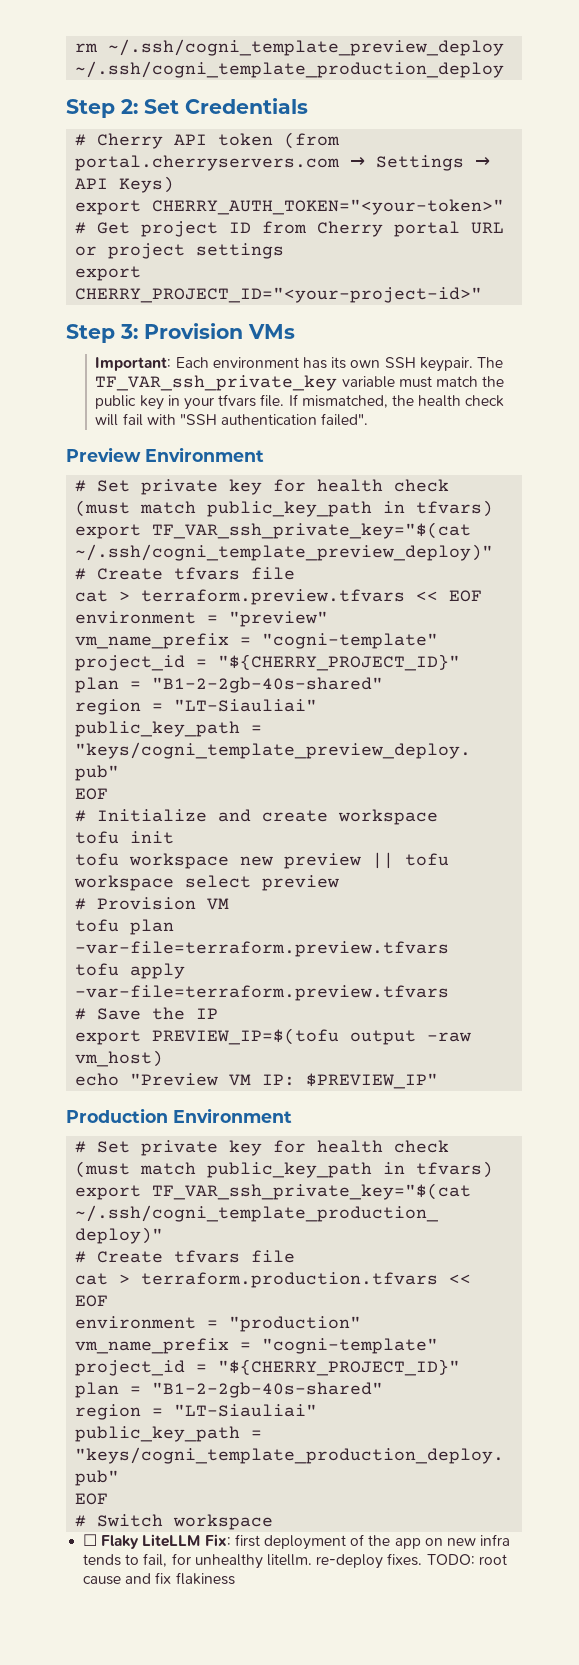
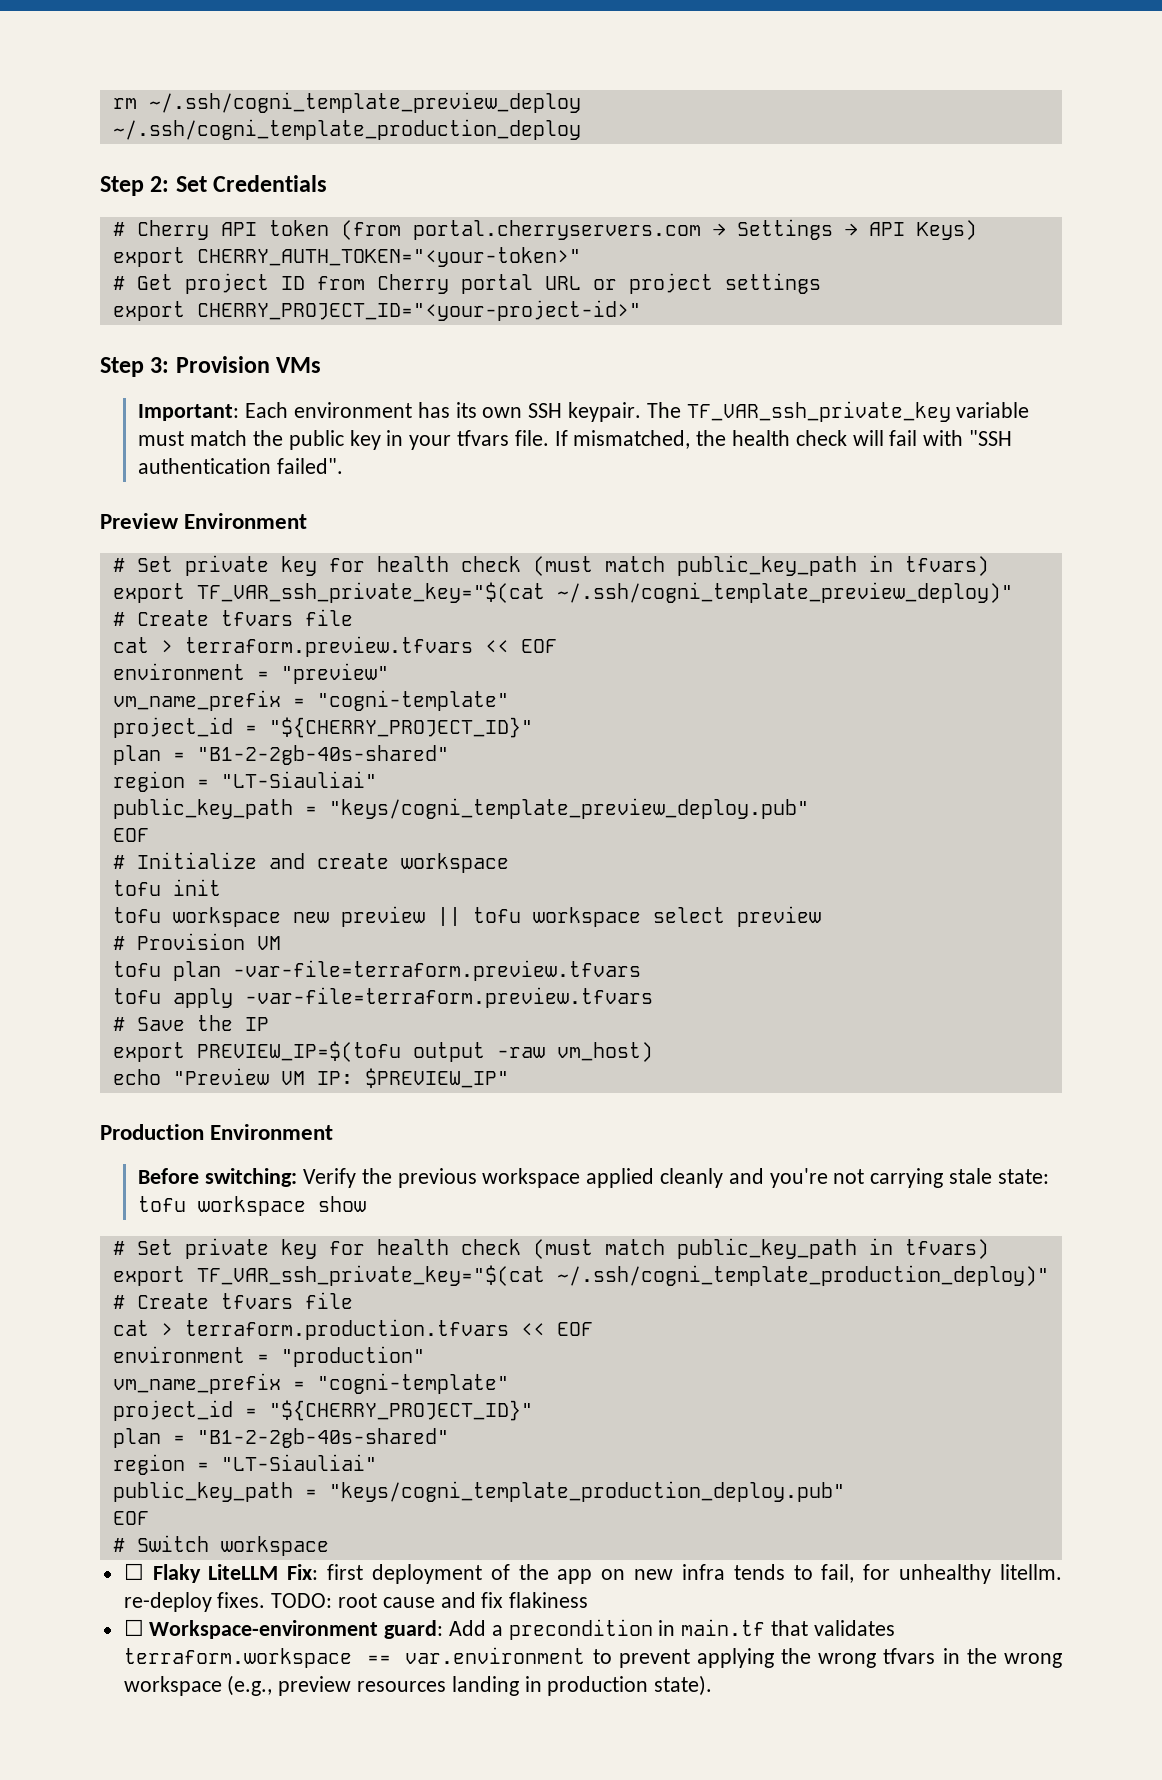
(292, 1115) none -> [138,1168,1049,1188] [138,1196,367,1216] // Before switching: Verify the previous workspace applied cleanly and you're not carrying stale state: tofu workspace show
(235, 1578) none -> [123,1619,895,1640] [123,1647,1063,1668] [123,1675,713,1696] // ☐ Workspace-environment guard: Add a precondition in main.tf that validates terraform.workspace == var.environment to prevent applying the wrong tfvars in the wrong workspace (e.g., preview resources landing in production state).

